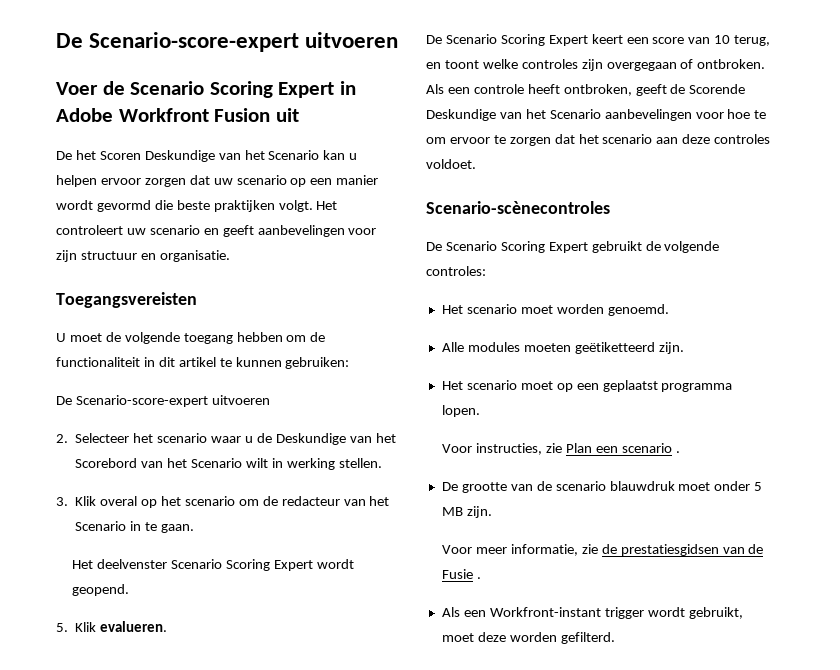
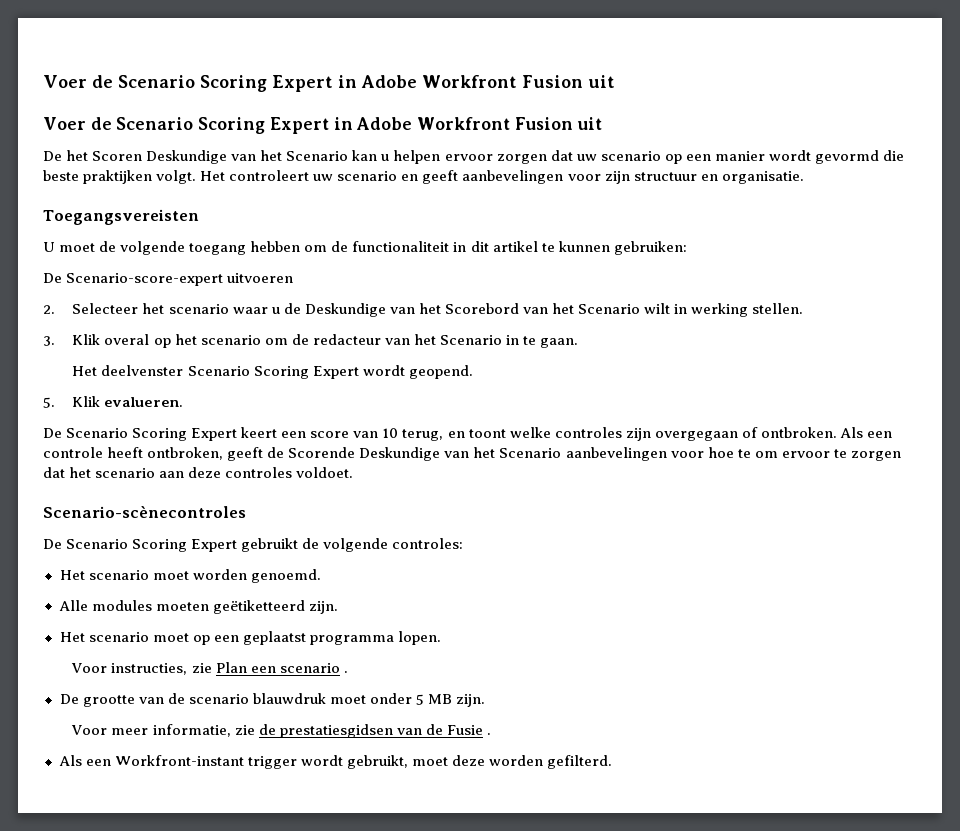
[56,32,399,52] De Scenario-score-expert uitvoeren -> [43,75,615,92] Voer de Scenario Scoring Expert in Adobe Workfront Fusion uit

